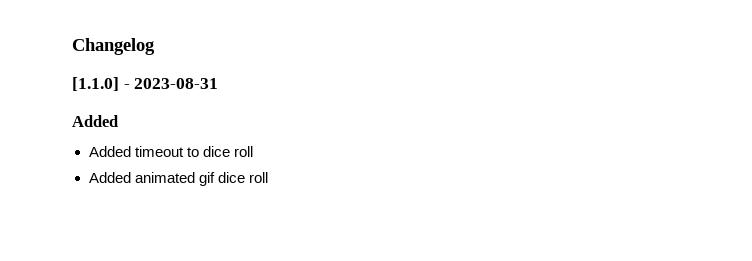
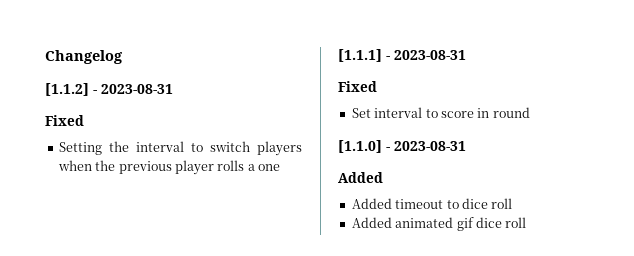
(155, 46) none -> [45,83,173,96] [45,115,84,126] [58,141,302,156] [57,160,280,175] [338,49,466,62] [338,81,377,92] [351,107,530,118] // [1.1.2] - 2023-08-31 // Fixed // Setting the interval to switch players when the previous player rolls a one // [1.1.1] - 2023-08-31 // Fixed // Set interval to score in round

